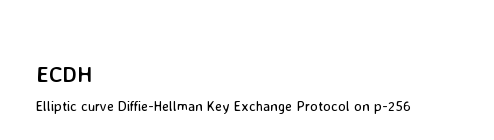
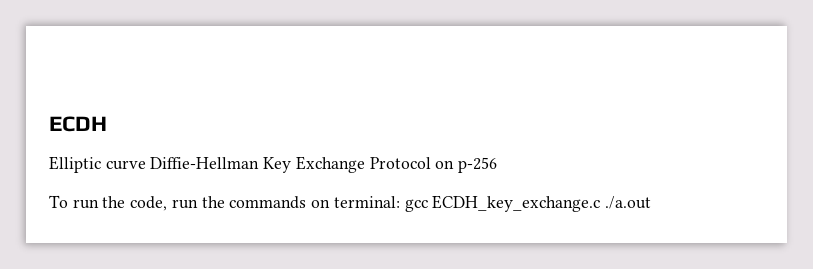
(411, 107) none -> [49,195,651,212] // To run the code, run the commands on terminal: gcc ECDH_key_exchange.c ./a.out

